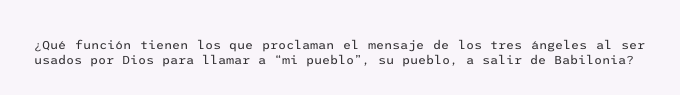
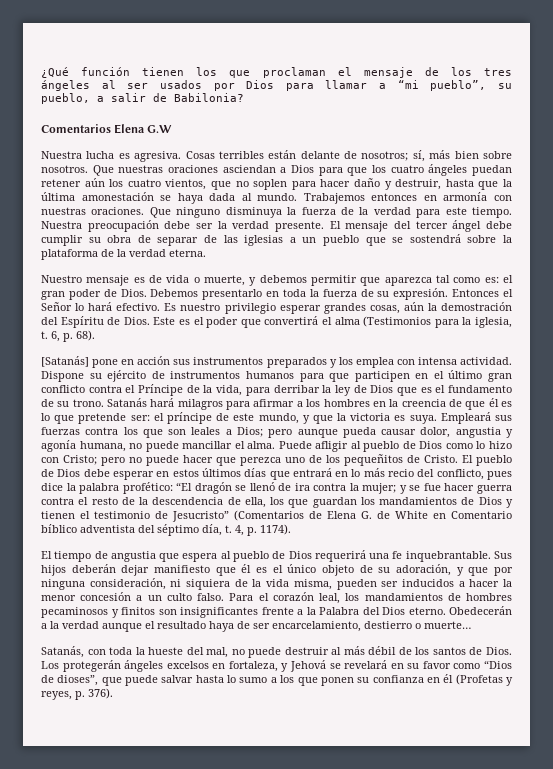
(634, 59) none -> [41,124,173,134] [41,150,512,162] [41,164,513,176] [41,178,513,190] [41,192,512,204] [41,207,512,218] [41,220,512,232] [41,234,513,246] [41,249,206,260] [41,275,513,286] [41,288,513,300] [41,302,512,314] [41,316,513,328] [41,330,95,342] [41,356,512,368] [41,370,512,382] [41,384,512,396] [41,398,513,410] [41,412,512,424] [41,427,513,438] [41,440,513,452] [41,454,512,466] [41,468,512,480] [41,482,512,494] [41,497,513,508] [41,510,512,522] [41,524,291,536] [41,550,512,562] [41,564,513,576] [41,578,512,590] [41,592,512,604] [41,606,512,618] [41,621,471,632] [41,646,512,658] [41,660,512,672] [41,674,514,686] [41,688,113,700] // Comentarios Elena G.W // Nuestra lucha es agresiva. Cosas terribles están delante de nosotros; sí, más bien sobre nosotros. Que nuestras oraciones asciendan a Dios para que los cuatro ángeles puedan retener aún los cuatro vientos, que no soplen para hacer daño y destruir, hasta que la última amonestación se haya dada al mundo. Trabajemos entonces en armonía con nuestras oraciones. Que ninguno disminuya la fuerza de la verdad para este tiempo. Nuestra preocupación debe ser la verdad presente. El mensaje del tercer ángel debe cumplir su obra de separar de las iglesias a un pueblo que se sostendrá sobre la plataforma de la verdad eterna. // Nuestro mensaje es de vida o muerte, y debemos permitir que aparezca tal como es: el gran poder de Dios. Debemos presentarlo en toda la fuerza de su expresión. Entonces el Señor lo hará efectivo. Es nuestro privilegio esperar grandes cosas, aún la demostración del Espíritu de Dios. Este es el poder que convertirá el alma (Testimonios para la iglesia, t. 6, p. 68). // [Satanás] pone en acción sus instrumentos preparados y los emplea con intensa actividad. Dispone su ejército de instrumentos humanos para que participen en el último gran conflicto contra el Príncipe de la vida, para derribar la ley de Dios que es el fundamento de su trono. Satanás hará milagros para afirmar a los hombres en la creencia de que él es lo que pretende ser: el príncipe de este mundo, y que la victoria es suya. Empleará sus fuerzas contra los que son leales a Dios; pero aunque pueda causar dolor, angustia y agonía humana, no puede mancillar el alma. Puede afligir al pueblo de Dios como lo hizo con Cristo; pero no puede hacer que perezca uno de los pequeñitos de Cristo. El pueblo de Dios debe esperar en estos últimos días que entrará en lo más recio del conflicto, pues dice la palabra profético: “El dragón se llenó de ira contra la mujer; y se fue hacer guerra contra el resto de la descendencia de ella, los que guardan los mandamientos de Dios y tienen el testimonio de Jesucristo” (Comentarios de Elena G. de White en Comentario bíblico adventista del séptimo día, t. 4, p. 1174). // El tiempo de angustia que espera al pueblo de Dios requerirá una fe inquebrantable. Sus hijos deberán dejar manifiesto que él es el único objeto de su adoración, y que por ninguna consideración, ni siquiera de la vida misma, pueden ser inducidos a hacer la menor concesión a un culto falso. Para el corazón leal, los mandamientos de hombres pecaminosos y finitos son insignificantes frente a la Palabra del Dios eterno. Obedecerán a la verdad aunque el resultado haya de ser encarcelamiento, destierro o muerte… // Satanás, con toda la hueste del mal, no puede destruir al más débil de los santos de Dios. Los protegerán ángeles excelsos en fortaleza, y Jehová se revelará en su favor como “Dios de dioses”, que puede salvar hasta lo sumo a los que ponen su confianza en él (Profetas y reyes, p. 376).

